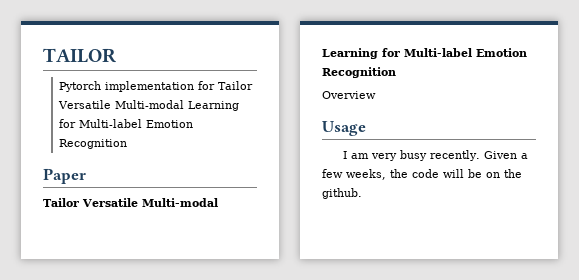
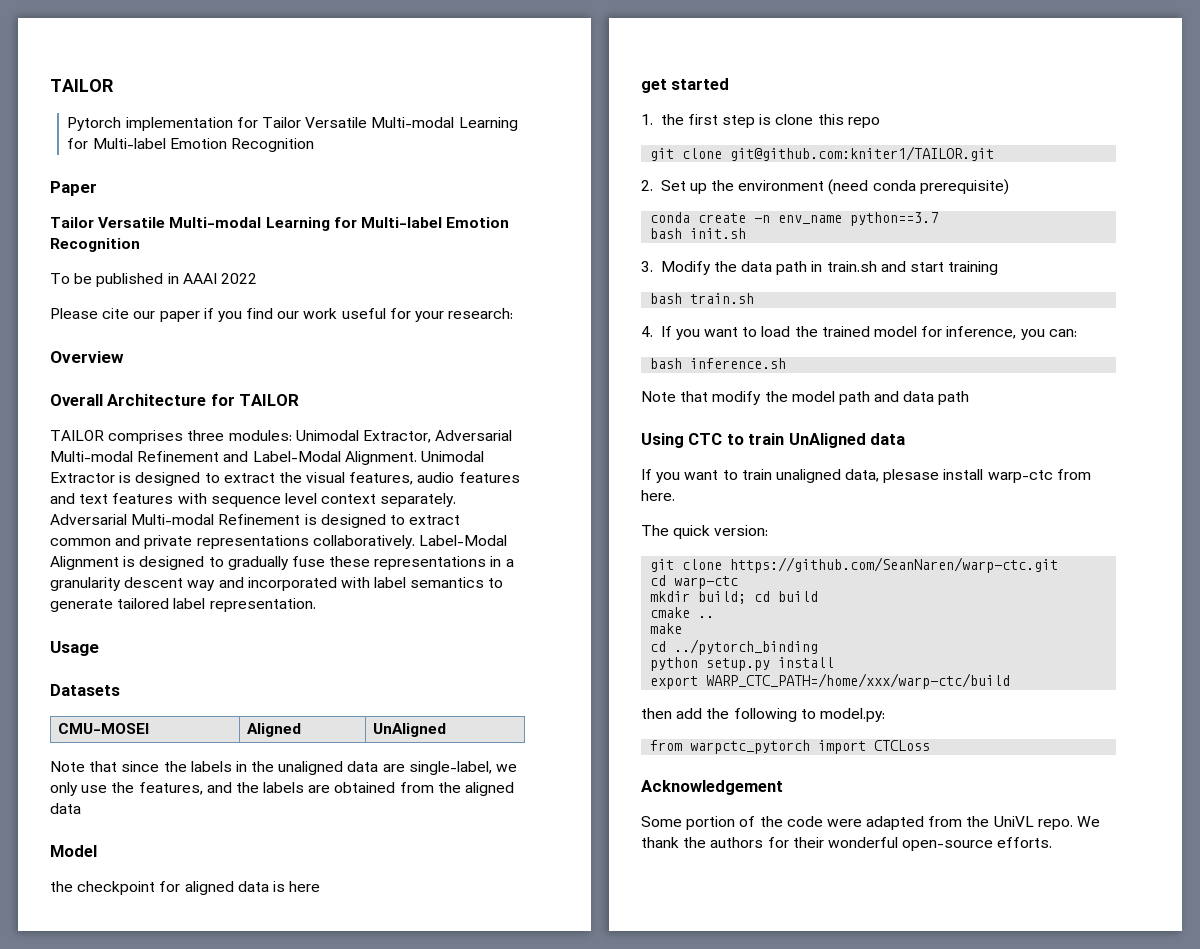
[322,91,376,99] [322,121,366,136] [343,150,529,161] [322,169,522,180] [322,188,362,199] Overview // Usage // I am very busy recently. Given a few weeks, the code will be on the github. -> [50,273,257,287] [50,308,514,322] [50,351,124,363] [50,394,300,406] [50,430,513,444] [50,451,484,465] [50,472,520,486] [50,493,457,507] [50,514,461,528] [50,535,507,549] [50,556,514,570] [50,577,504,591] [50,598,316,612] [50,641,99,656] [50,684,120,696] [58,723,150,734] [247,723,302,737] [373,723,447,737] [50,761,518,775] [50,782,515,796] [50,803,81,814] [50,845,97,857] [50,881,321,895] [641,78,730,93] [641,114,880,128] [650,146,995,161] [641,179,1009,195] [650,212,939,226] [650,228,747,239] [641,261,999,275] [650,293,755,304] [641,326,1077,340] [650,358,787,369] [641,391,970,405] [641,433,906,448] [641,469,1091,483] [641,490,675,501] [641,525,769,539] [650,557,1059,573] [650,575,739,589] [650,591,819,604] [650,607,715,618] [650,623,683,634] [650,639,819,655] [650,657,835,671] [650,673,1011,689] [641,708,885,722] [650,740,931,754] [641,780,783,795] [641,816,1101,830] [641,837,1053,851] To be published in AAAI 2022 // Please cite our paper if you find our work useful for your research: // Overview // Overall Architecture for TAILOR // TAILOR comprises three modules: Unimodal Extractor, Adversarial Multi-modal Refinement and Label-Modal Alignment. Unimodal Extractor is designed to extract the visual features, audio features and text features with sequence level context separately. Adversarial Multi-modal Refinement is designed to extract common and private representations collaboratively. Label-Modal Alignment is designed to gradually fuse these representations in a granularity descent way and incorporated with label semantics to generate tailored label representation. // Usage // Datasets // CMU-MOSEI | Aligned | UnAligned // Note that since the labels in the unaligned data are single-label, we only use the features, and the labels are obtained from the aligned data // Model // the checkpoint for aligned data is here // get started // 1. the first step is clone this repo // git clone git@github.com:kniter1/TAILOR.git // 2. Set up the environment (need conda prerequisite) // conda create -n env_name python==3.7 // bash init.sh // 3. Modify the data path in train.sh and start training // bash train.sh // 4. If you want to load the trained model for inference, you can: // bash inference.sh // Note that modify the model path and data path // Using CTC to train UnAligned data // If you want to train unaligned data, plesase install warp-ctc from here. // The quick version: // git clone https://github.com/SeanNaren/warp-ctc.git // cd warp-ctc // mkdir build; cd build // cmake .. // make // cd ../pytorch_binding // python setup.py install // export WARP_CTC_PATH=/home/xxx/warp-ctc/build // then add the following to model.py: // from warpctc_pytorch import CTCLoss // Acknowledgement // Some portion of the code were adapted from the UniVL repo. We thank the authors for their wonderful open-source efforts.

